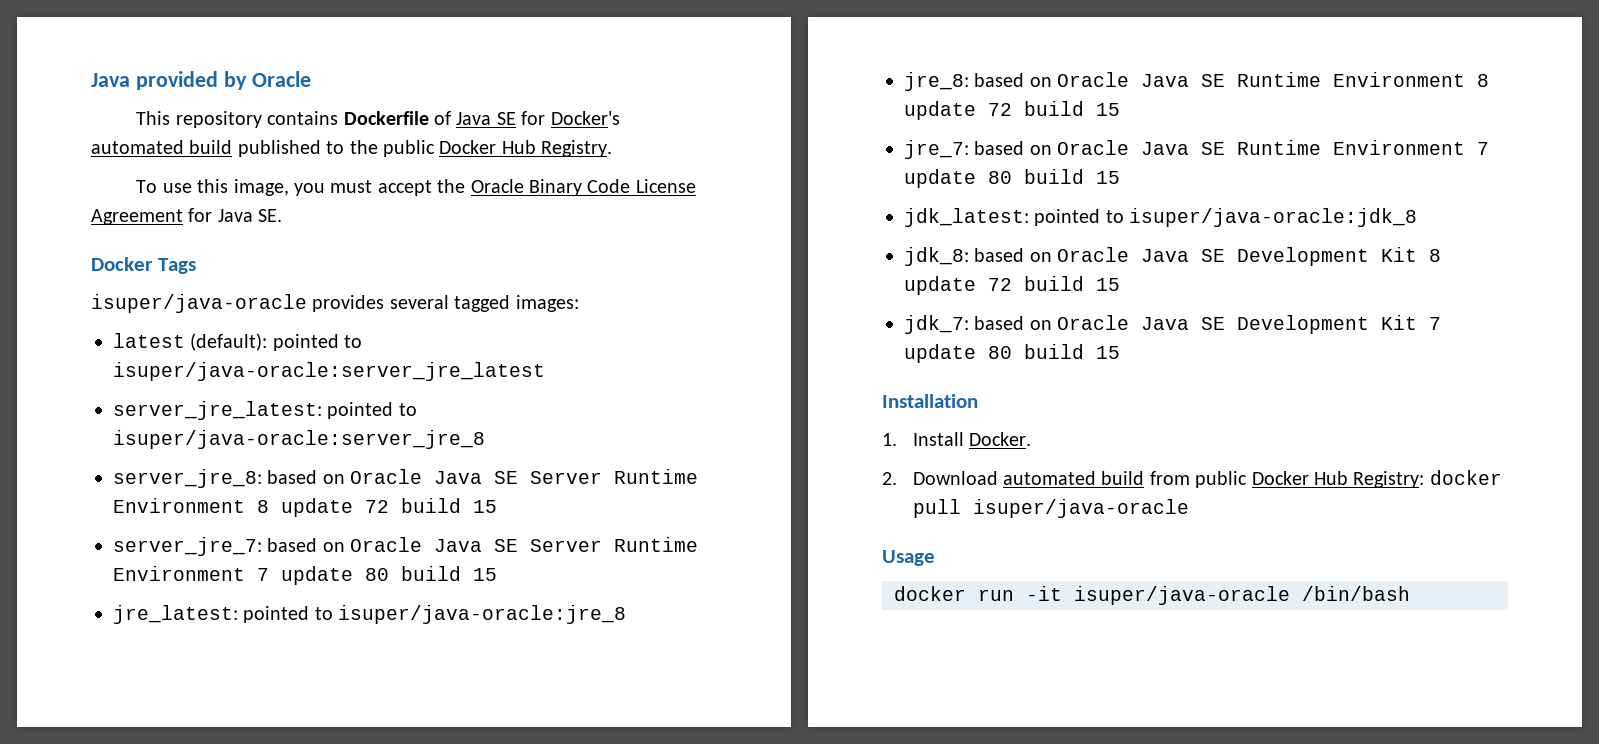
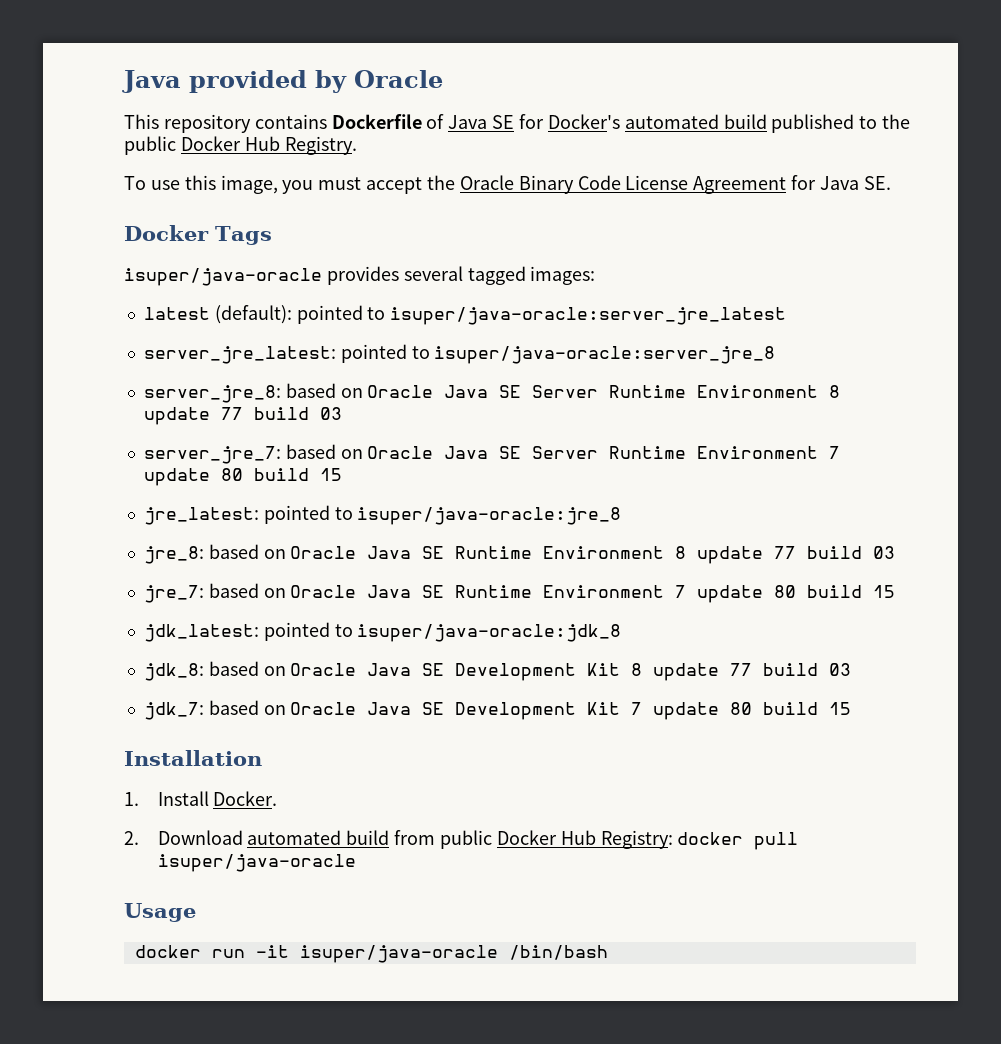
[365,498,497,513] 72 build 15 -> [220,407,342,420] 77 build 03
[988,101,1120,116] 72 build 15 -> [774,546,896,559] 77 build 03
[988,276,1120,291] 72 build 15 -> [730,663,852,676] 77 build 03

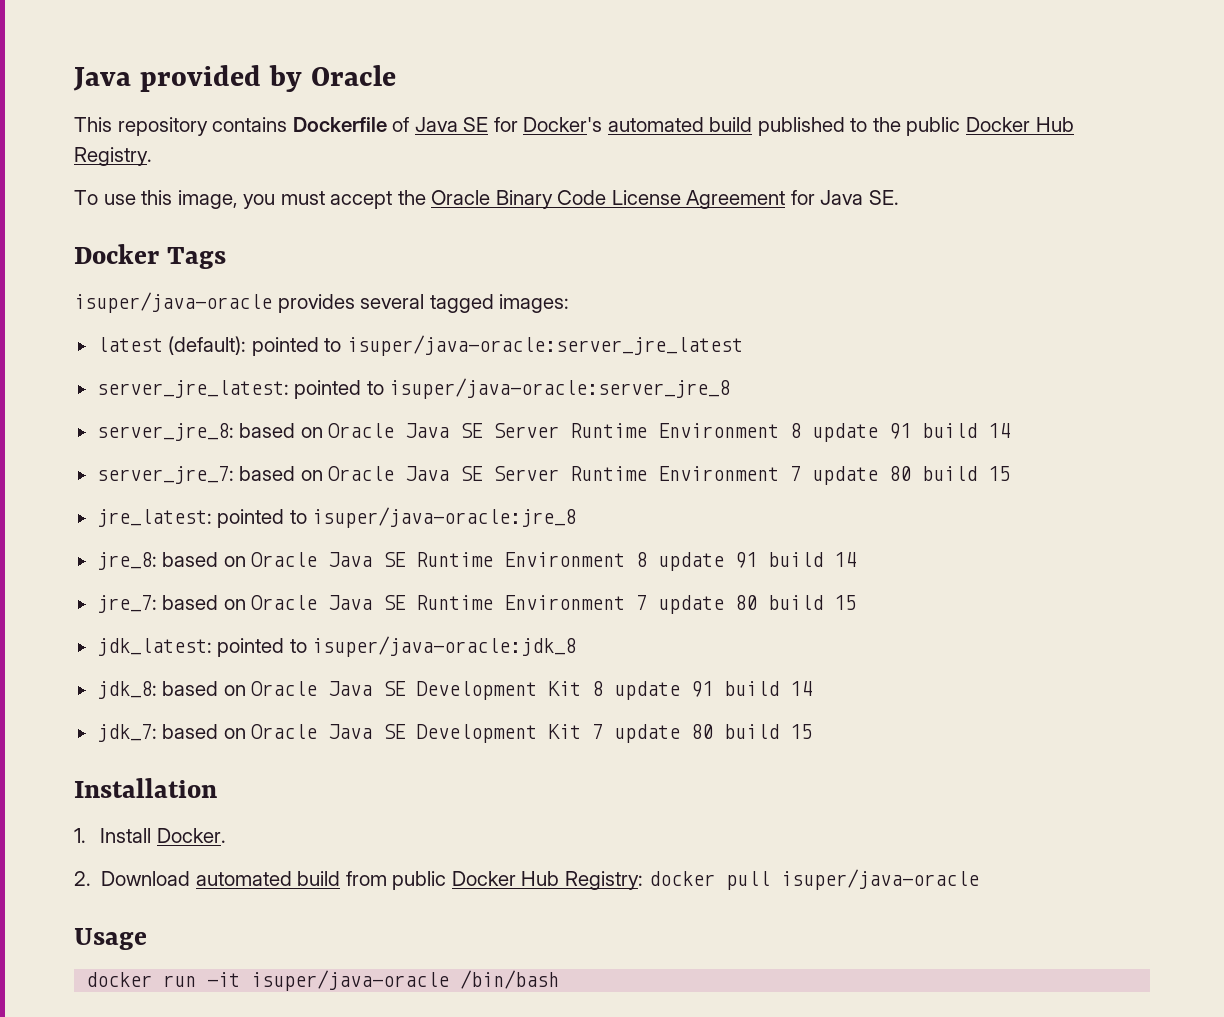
[220,407,342,420] 77 build 03 -> [889,423,1011,439] 91 build 14
[774,546,896,559] 77 build 03 -> [735,552,857,568] 91 build 14
[730,663,852,676] 77 build 03 -> [691,681,813,697] 91 build 14

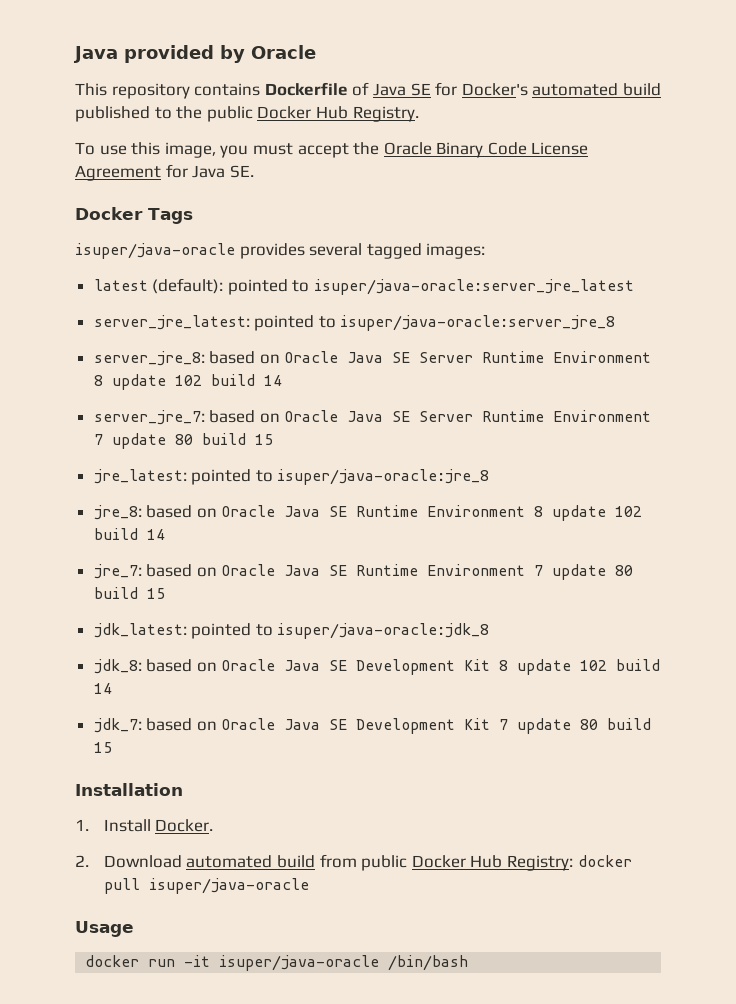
[889,423,912,439] 91 -> [174,375,202,386] 102
[735,552,758,568] 91 -> [615,506,643,517] 102
[691,681,714,697] 91 -> [580,660,608,671] 102

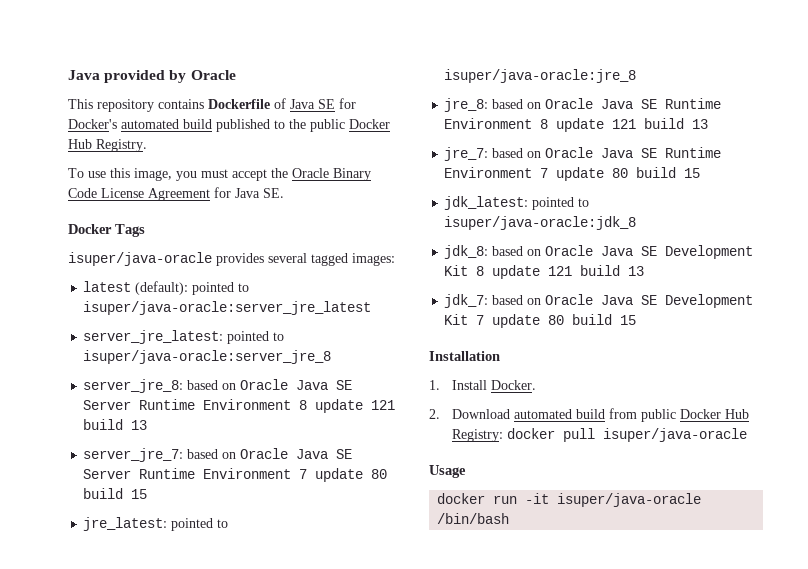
[174,374,282,386] 102 build 14 -> [371,400,396,410] [83,419,148,430] 121 build 13
[615,506,643,517] [93,528,165,540] 102 build 14 -> [612,118,709,129] 121 build 13
[580,659,661,671] [93,683,112,694] 102 build 14 -> [548,265,645,276] 121 build 13

